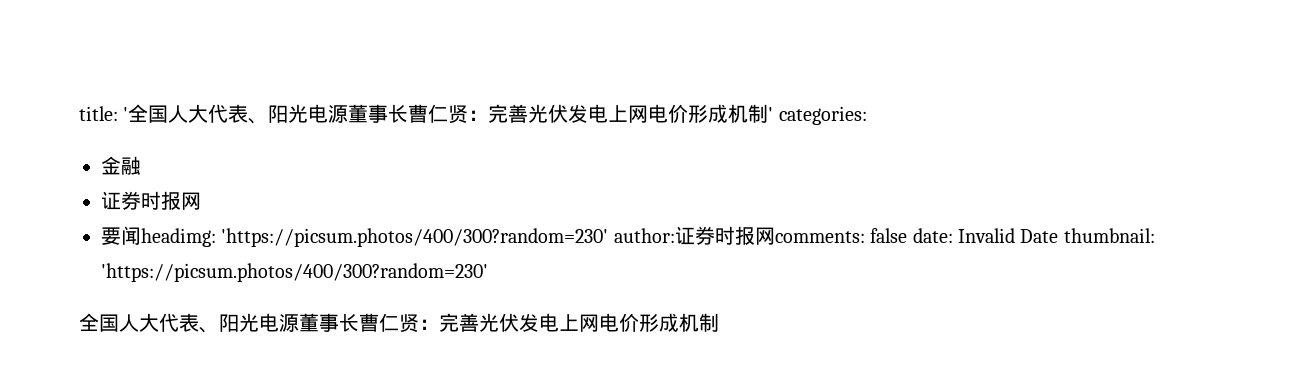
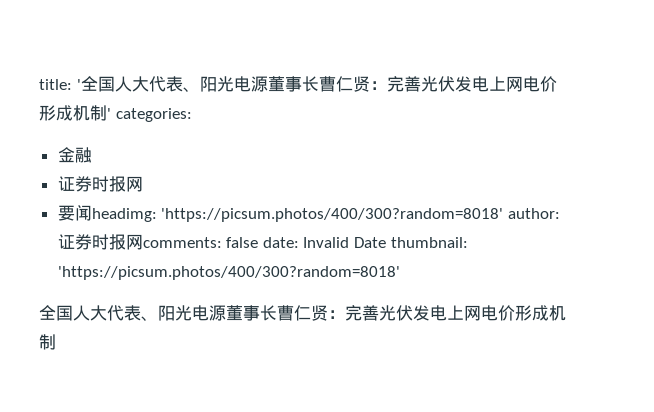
[221,228,609,247] 'https://picsum.photos/400/300?random=230' -> [161,208,504,222] 'https://picsum.photos/400/300?random=8018'
[101,263,488,282] 'https://picsum.photos/400/300?random=230' -> [57,266,400,280] 'https://picsum.photos/400/300?random=8018'

